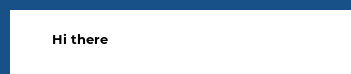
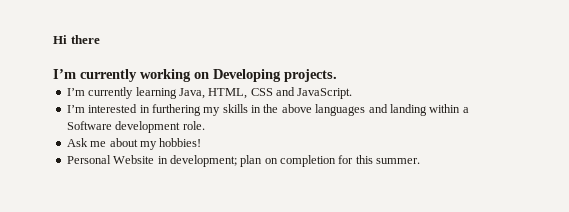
(108, 39) none -> [53,69,337,82] [66,87,353,99] [66,104,469,116] [66,121,205,133] [66,138,202,150] [66,155,421,167] // I’m currently working on Developing projects. // I’m currently learning Java, HTML, CSS and JavaScript. // I’m interested in furthering my skills in the above languages and landing within a Software development role. // Ask me about my hobbies! // Personal Website in development; plan on completion for this summer.

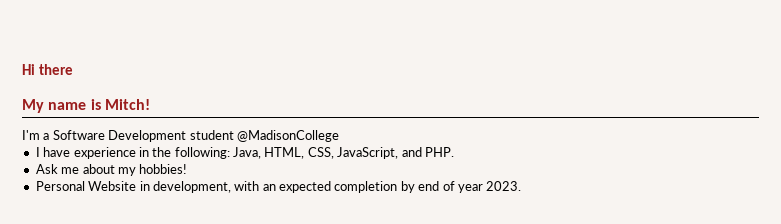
[53,69,337,82] [66,87,353,99] [66,104,469,116] [66,121,205,133] I’m currently working on Developing projects. // I’m currently learning Java, HTML, CSS and JavaScript. // I’m interested in furthering my skills in the above languages and landing within a Software development role. -> [22,99,150,113] [22,130,339,142] [35,147,454,159] My name is Mitch! // I'm a Software Development student @MadisonCollege // I have experience in the following: Java, HTML, CSS, JavaScript, and PHP.
[169,155,421,167] development; plan on completion for this summer. -> [152,181,522,193] development, with an expected completion by end of year 2023.

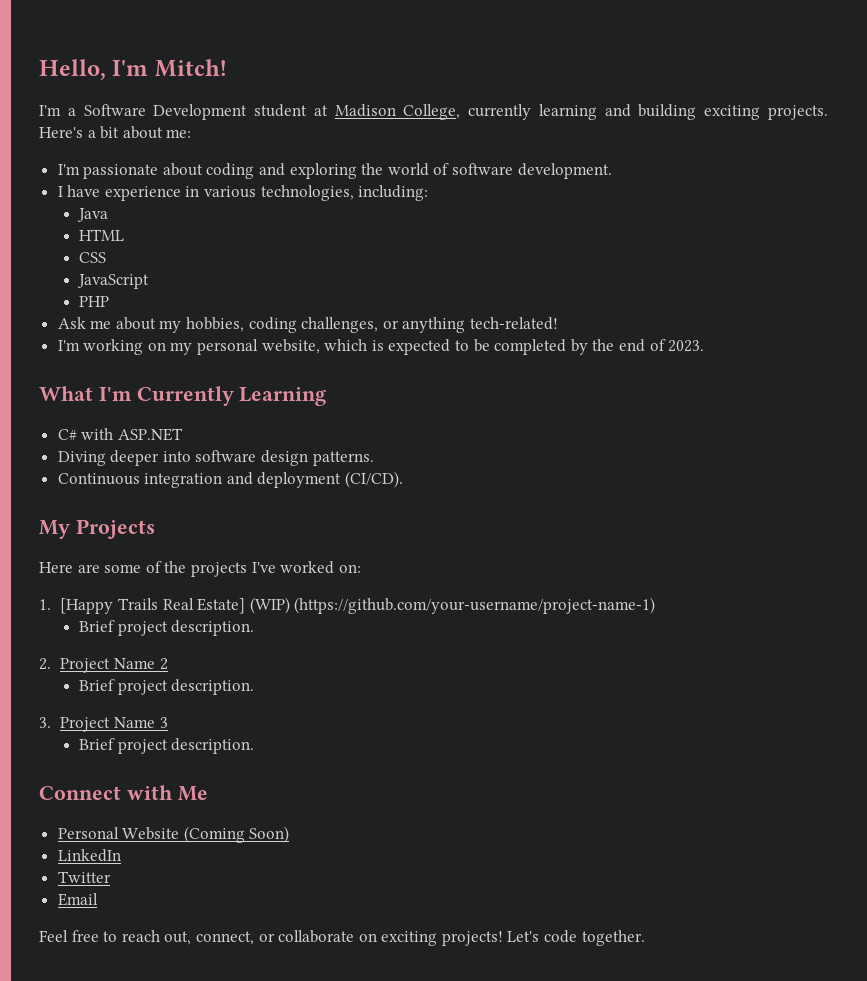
[22,64,73,75] [22,99,101,113] Hi there // My name is -> [39,59,149,80] Hello, I'm
[236,130,339,142] [35,147,454,159] [35,164,188,176] [35,181,522,193] @MadisonCollege // I have experience in the following: Java, HTML, CSS, JavaScript, and PHP. // Ask me about my hobbies! // Personal Website in development, with an expected completion by end of year 2023. -> [313,104,828,120] [39,126,192,139] [57,163,612,179] [57,185,429,201] [77,208,109,222] [79,229,125,241] [79,252,107,263] [77,274,150,289] [79,296,110,307] [57,317,559,333] [57,339,705,355] [39,386,327,406] [57,428,183,441] [57,450,374,466] [57,471,404,488] [39,519,155,539] [39,561,361,577] [39,597,656,614] [79,620,255,636] [39,658,168,673] [79,679,255,695] [39,717,168,732] [79,738,255,754] [39,785,208,801] [57,826,290,843] [57,849,121,862] [57,871,111,883] [57,893,98,906] [39,930,645,946] at Madison College, currently learning and building exciting projects. Here's a bit about me: // I'm passionate about coding and exploring the world of software development. // I have experience in various technologies, including: // Java // HTML // CSS // JavaScript // PHP // Ask me about my hobbies, coding challenges, or anything tech-related! // I'm working on my personal website, which is expected to be completed by the end of 2023. // What I'm Currently Learning // C# with ASP.NET // Diving deeper into software design patterns. // Continuous integration and deployment (CI/CD). // My Projects // Here are some of the projects I've worked on: // 1. [Happy Trails Real Estate] (WIP) (https://github.com/your-username/project-name-1) // Brief project description. // 2. Project Name 2 // Brief project description. // 3. Project Name 3 // Brief project description. // Connect with Me // Personal Website (Coming Soon) // LinkedIn // Twitter // Email // Feel free to reach out, connect, or collaborate on exciting projects! Let's code together.

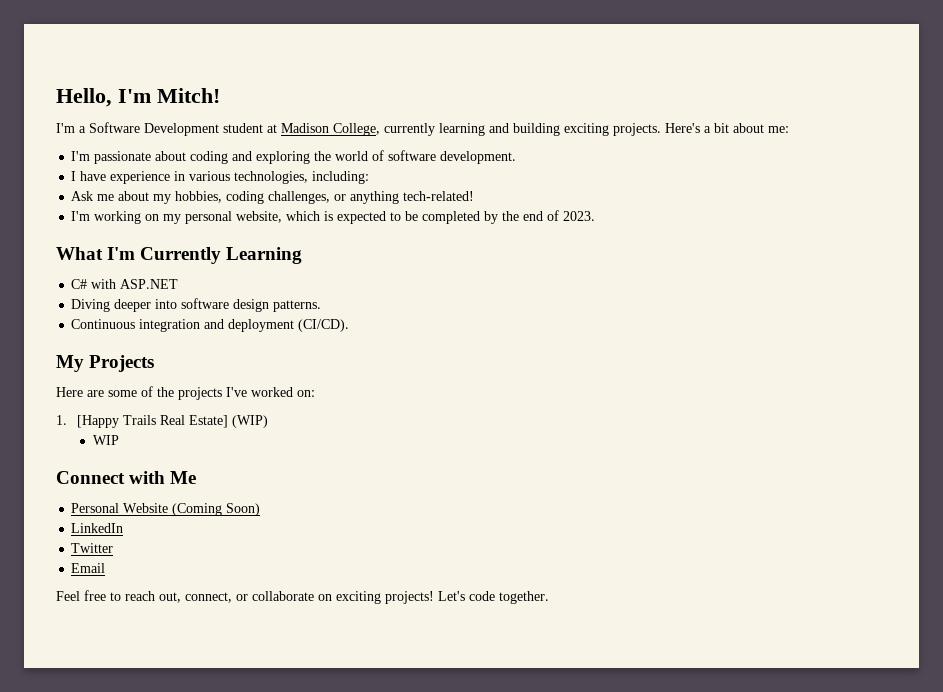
[77,208,109,222] [79,229,125,241] [79,252,107,263] [77,274,150,289] [79,296,110,307] // Java // HTML // CSS // JavaScript // PHP -> (370, 177) none
[294,597,656,614] [79,620,255,636] [39,658,168,673] [79,679,255,695] [39,717,168,732] [79,738,255,754] (https://github.com/your-username/project-name-1) // Brief project description. // 2. Project Name 2 // Brief project description. // 3. Project Name 3 // Brief project description. -> [92,435,119,445] // WIP

